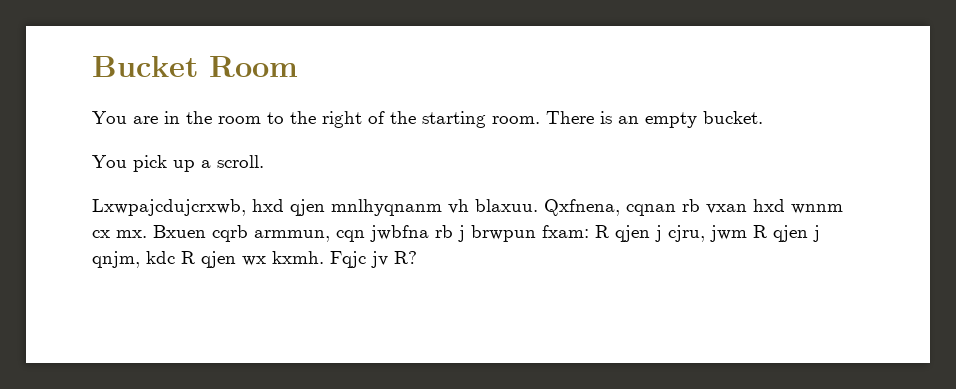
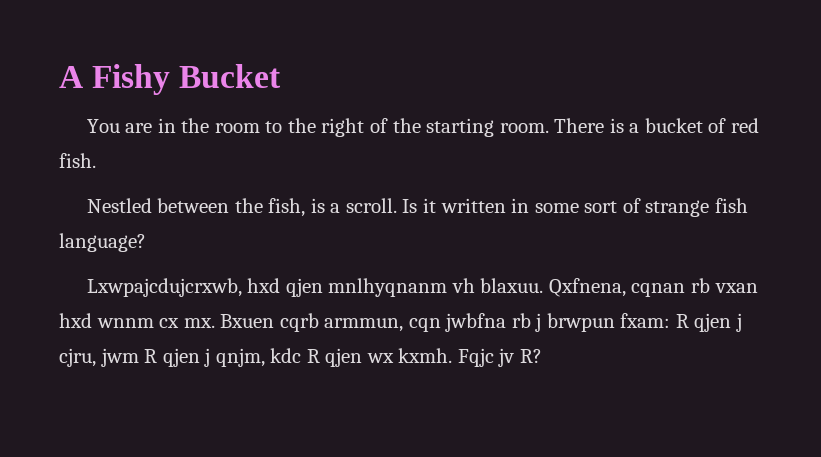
(92, 66) none -> [59,64,171,95] A Fishy
[209,56,298,77] Room -> (282, 76) none
[618,111,763,128] [92,155,264,172] an empty bucket. // You pick up a scroll. -> [629,118,759,133] [59,153,96,168] [86,198,748,217] [59,233,146,252] a bucket of red fish. // Nestled between the fish, is a scroll. Is it written in some sort of strange fish language?

